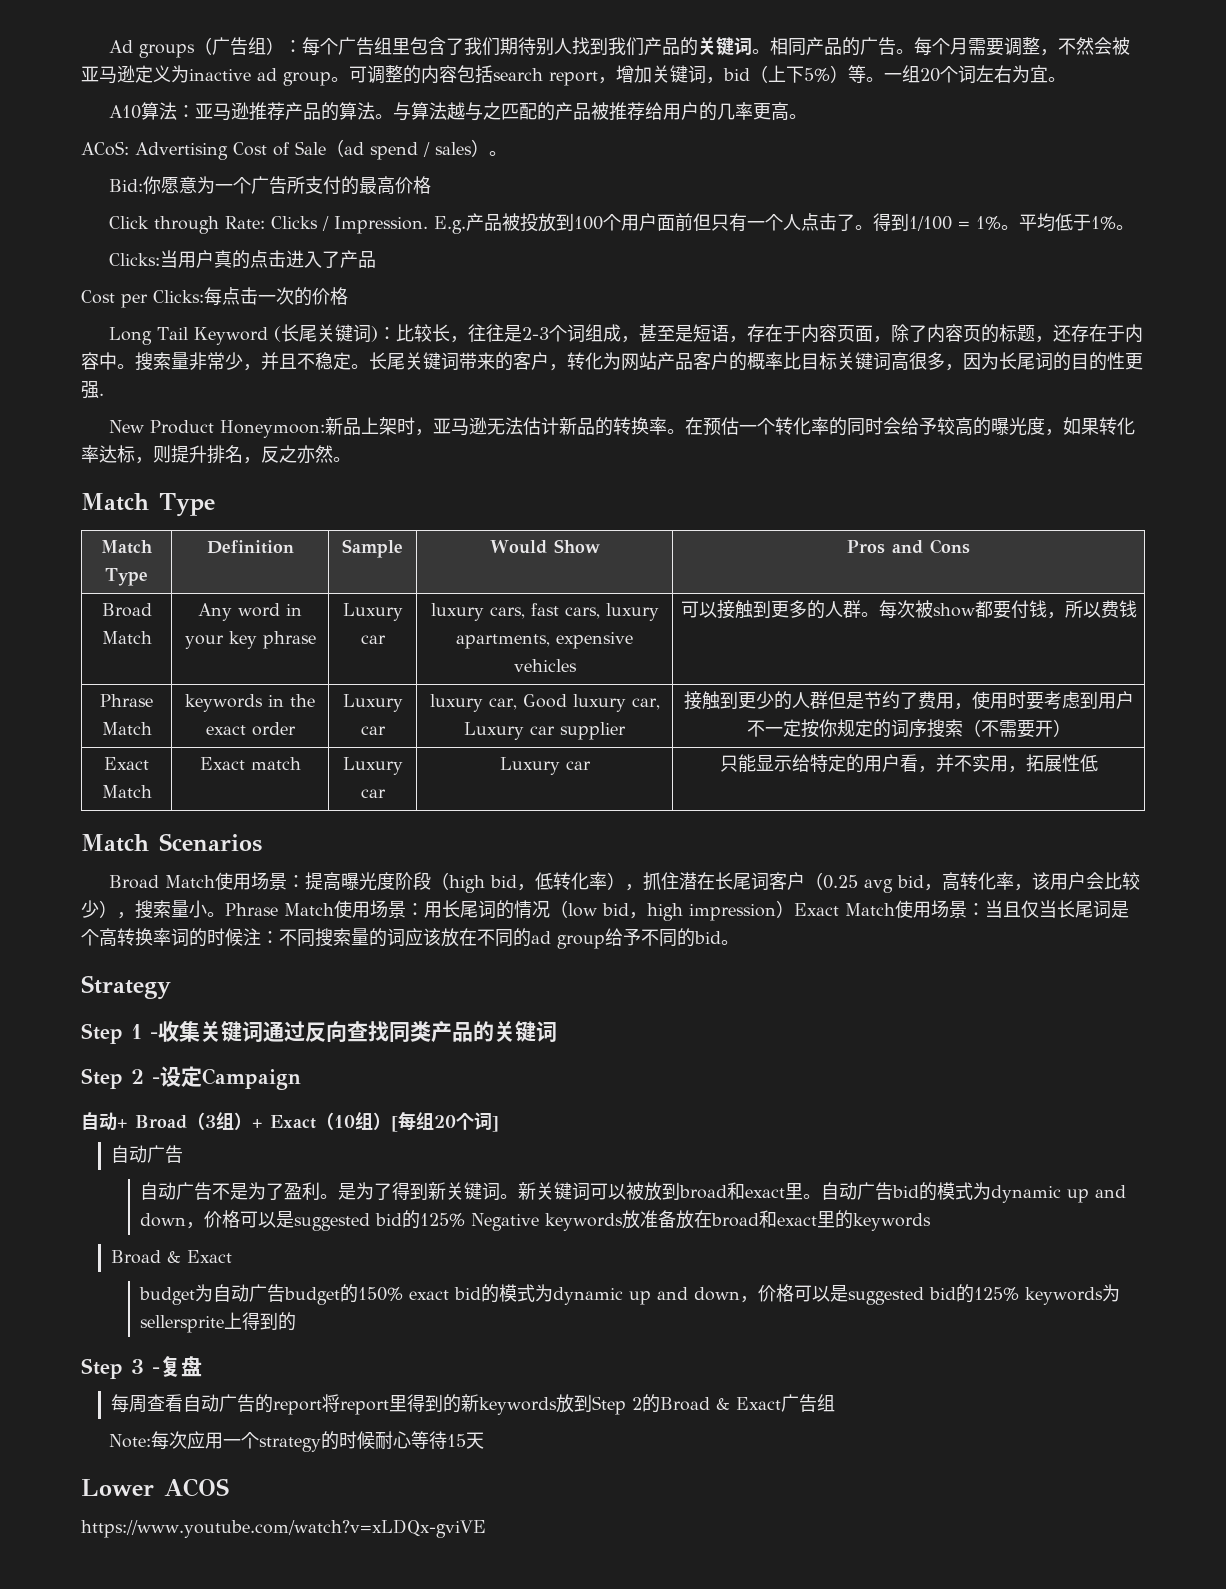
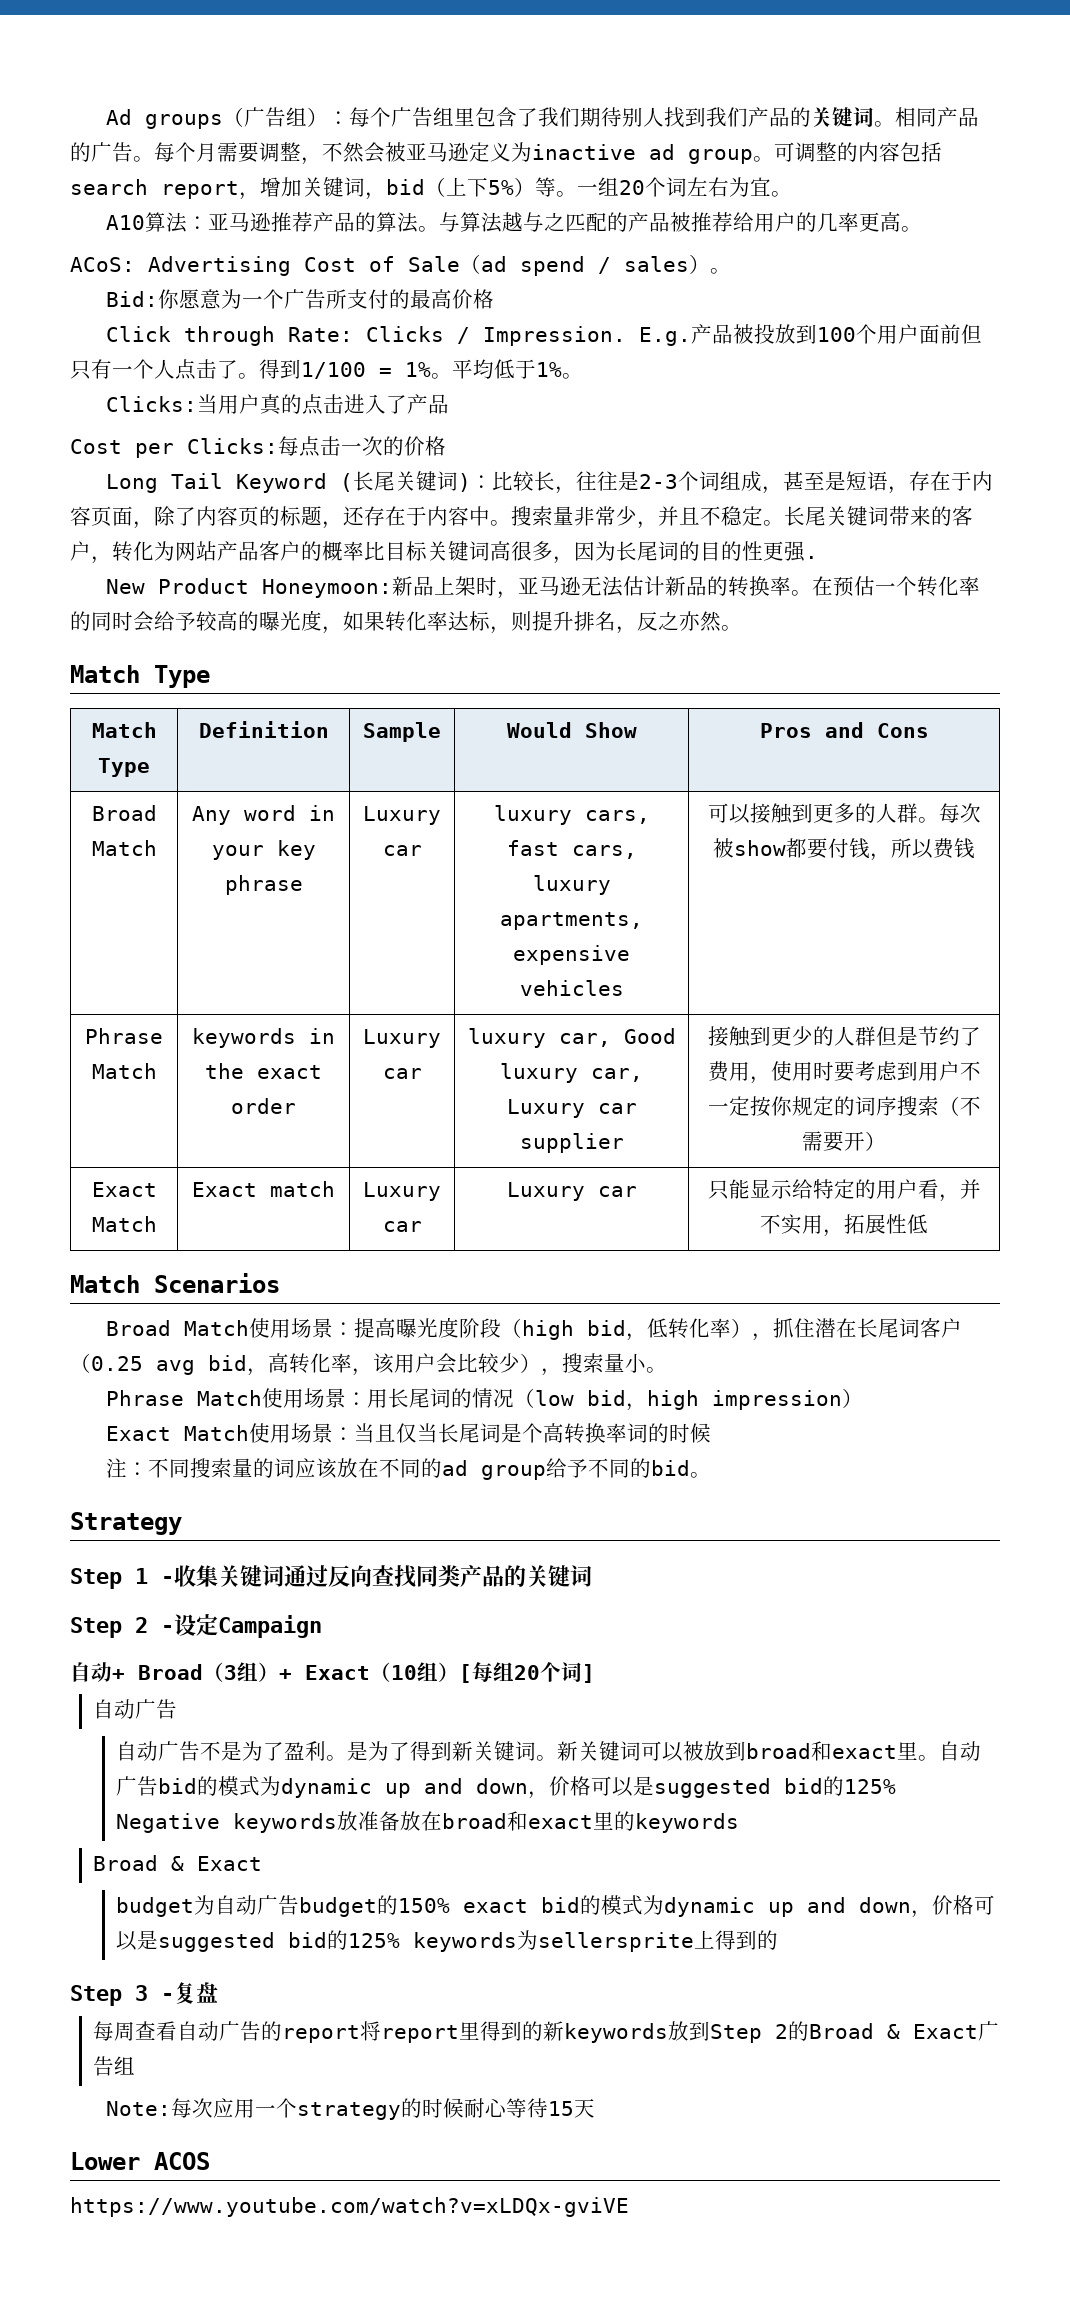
(225, 914) none -> (667, 1370) //
(794, 909) none -> (864, 1398) //
(243, 937) none -> (712, 1433) //

